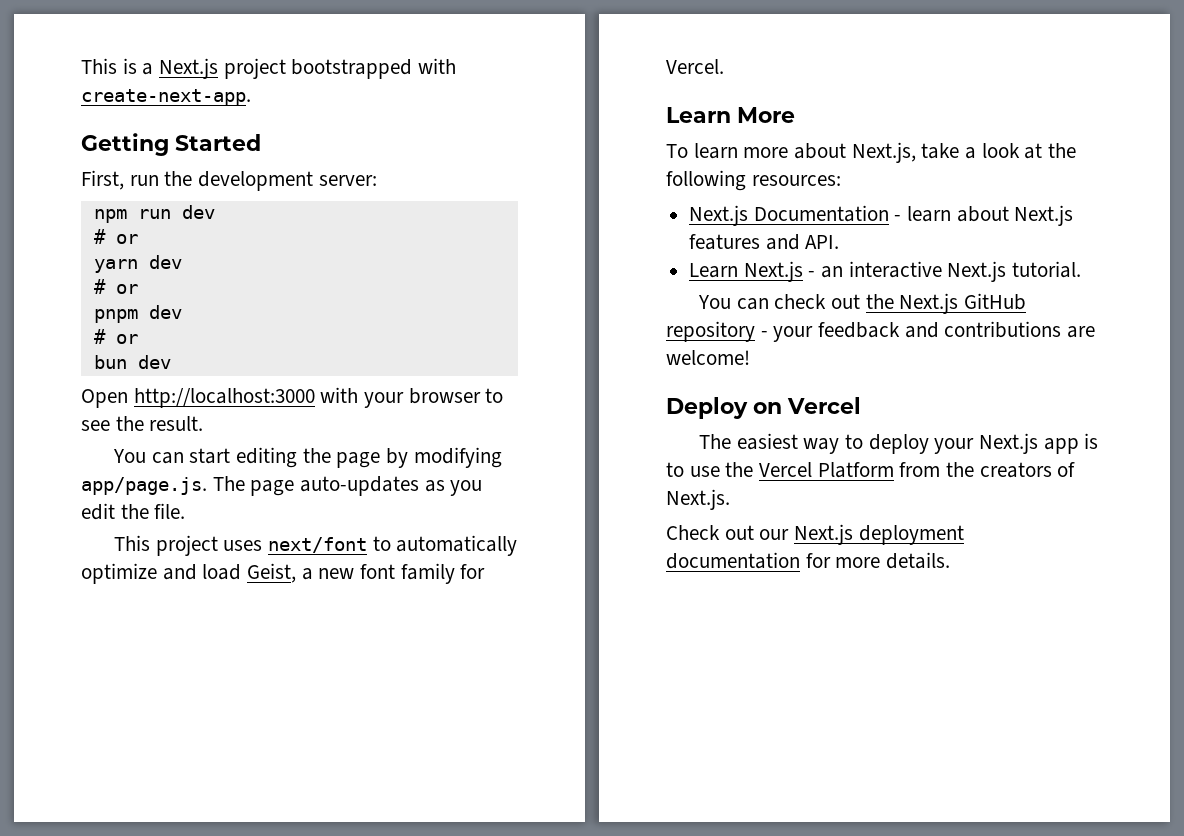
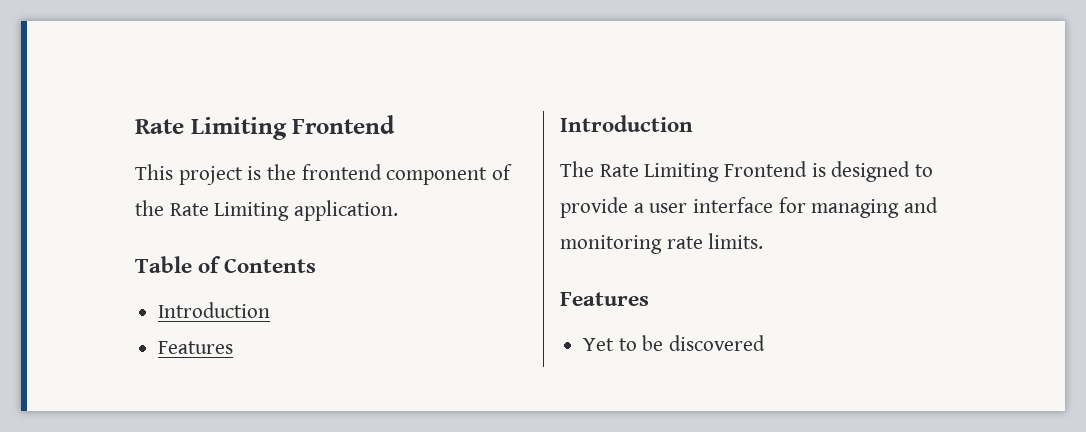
[81,58,457,79] [81,89,251,106] [81,133,261,156] [81,170,377,191] [93,205,215,223] [93,229,138,244] [93,255,182,273] [93,279,138,294] [93,305,182,323] [93,329,138,344] [93,355,171,369] [81,387,504,408] [81,416,204,431] [112,447,502,468] [81,476,483,496] [81,503,186,520] [113,535,518,556] [81,563,486,584] [666,59,724,74] [666,107,795,123] [666,142,1077,163] [666,170,841,191] [689,205,1074,226] [689,234,840,250] [689,261,1082,282] [697,293,1026,314] [666,321,1096,342] [666,350,750,365] [666,397,861,419] [698,433,1099,454] [666,462,1076,478] [666,489,730,510] [666,524,964,545] [666,552,951,569] This is a Next.js project bootstrapped with create-next-app. // Getting Started // First, run the development server: // npm run dev // # or // yarn dev // # or // pnpm dev // # or // bun dev // Open http://localhost:3000 with your browser to see the result. // You can start editing the page by modifying app/page.js. The page auto-updates as you edit the file. // This project uses next/font to automatically optimize and load Geist, a new font family for Vercel. // Learn More // To learn more about Next.js, take a look at the following resources: // Next.js Documentation - learn about Next.js features and API. // Learn Next.js - an interactive Next.js tutorial. // You can check out the Next.js GitHub repository - your feedback and contributions are welcome! // Deploy on Vercel // The easiest way to deploy your Next.js app is to use the Vercel Platform from the creators of Next.js. // Check out our Next.js deployment documentation for more details. -> [135,115,396,140] [135,164,513,185] [135,200,399,221] [135,256,317,273] [158,302,271,318] [158,341,234,354] [560,115,693,132] [560,161,934,182] [560,197,939,218] [560,233,764,254] [560,292,649,306] [583,335,766,351] Rate Limiting Frontend // This project is the frontend component of the Rate Limiting application. // Table of Contents // Introduction // Features // Introduction // The Rate Limiting Frontend is designed to provide a user interface for managing and monitoring rate limits. // Features // Yet to be discovered

